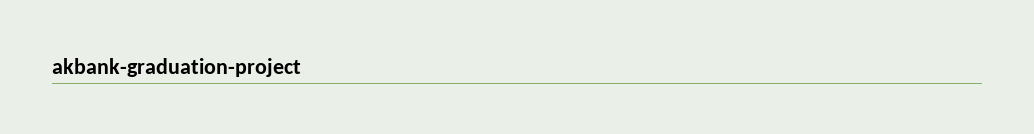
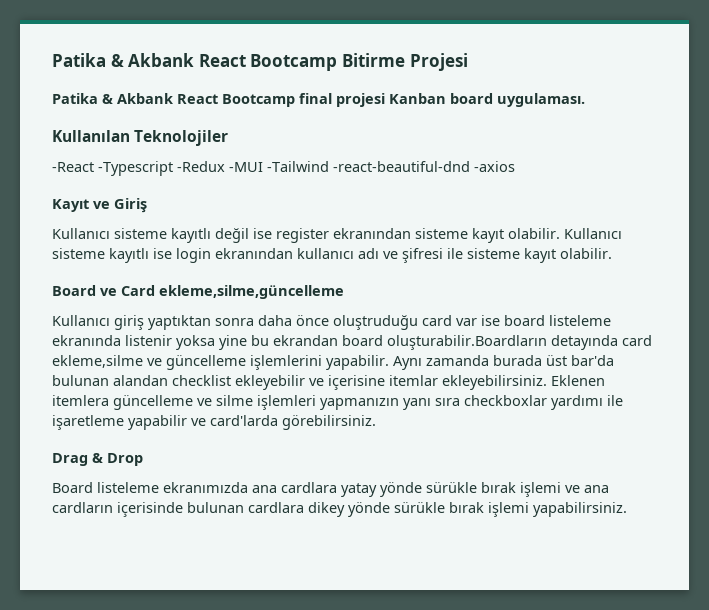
[52,58,301,77] akbank-graduation-project -> [52,53,468,71] [52,93,585,107] [52,130,229,146] [52,161,515,176] [52,198,147,213] [52,228,622,243] [52,248,612,263] [52,285,344,299] [52,315,611,330] [52,335,652,350] [52,355,614,370] [52,375,605,390] [52,395,623,410] [52,415,376,430] [52,453,143,466] [52,482,609,497] [52,502,627,517] Patika & Akbank React Bootcamp Bitirme Projesi // Patika & Akbank React Bootcamp final projesi Kanban board uygulaması. // Kullanılan Teknolojiler // -React -Typescript -Redux -MUI -Tailwind -react-beautiful-dnd -axios // Kayıt ve Giriş // Kullanıcı sisteme kayıtlı değil ise register ekranından sisteme kayıt olabilir. Kullanıcı sisteme kayıtlı ise login ekranından kullanıcı adı ve şifresi ile sisteme kayıt olabilir. // Board ve Card ekleme,silme,güncelleme // Kullanıcı giriş yaptıktan sonra daha önce oluştruduğu card var ise board listeleme ekranında listenir yoksa yine bu ekrandan board oluşturabilir.Boardların detayında card ekleme,silme ve güncelleme işlemlerini yapabilir. Aynı zamanda burada üst bar'da bulunan alandan checklist ekleyebilir ve içerisine itemlar ekleyebilirsiniz. Eklenen itemlera güncelleme ve silme işlemleri yapmanızın yanı sıra checkboxlar yardımı ile işaretleme yapabilir ve card'larda görebilirsiniz. // Drag & Drop // Board listeleme ekranımızda ana cardlara yatay yönde sürükle bırak işlemi ve ana cardların içerisinde bulunan cardlara dikey yönde sürükle bırak işlemi yapabilirsiniz.

